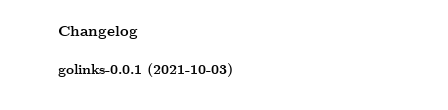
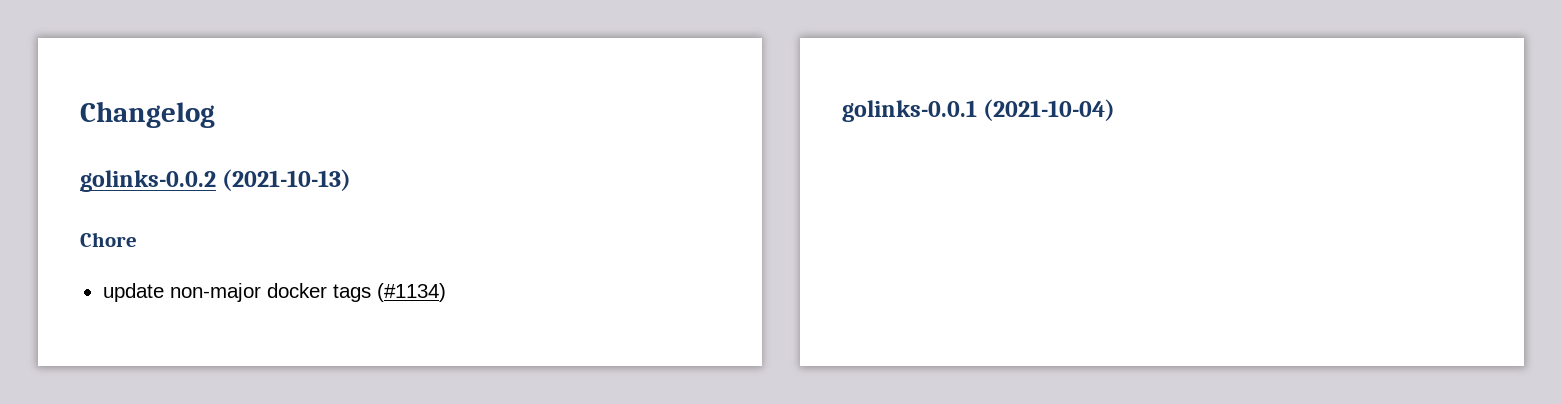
(138, 32) none -> [80,169,352,192] [80,232,137,247] [102,283,446,302] // golinks-0.0.2 (2021-10-13) // Chore // update non-major docker tags (#1134)
[147,63,233,77] (2021-10-03) -> [983,99,1116,121] (2021-10-04)

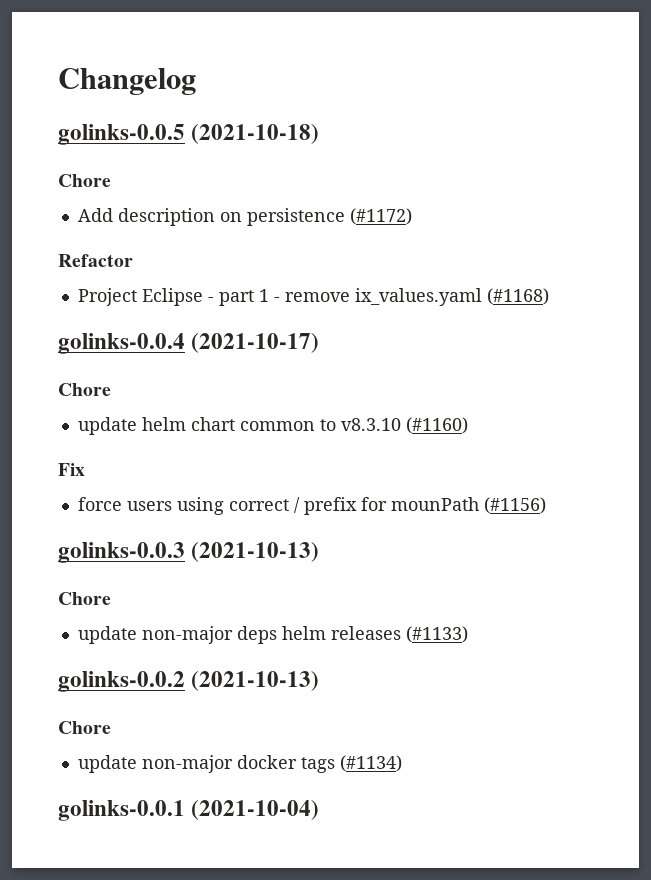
(215, 114) none -> [58,124,320,145] [58,174,111,187] [77,208,412,226] [58,254,133,267] [77,288,549,306] [58,333,320,354] [58,383,111,396] [77,417,468,435] [58,463,85,476] [77,497,546,515] [58,542,320,563] [58,592,111,605] [77,626,468,644] // golinks-0.0.5 (2021-10-18) // Chore // Add description on persistence (#1172) // Refactor // Project Eclipse - part 1 - remove ix_values.yaml (#1168) // golinks-0.0.4 (2021-10-17) // Chore // update helm chart common to v8.3.10 (#1160) // Fix // force users using correct / prefix for mounPath (#1156) // golinks-0.0.3 (2021-10-13) // Chore // update non-major deps helm releases (#1133)

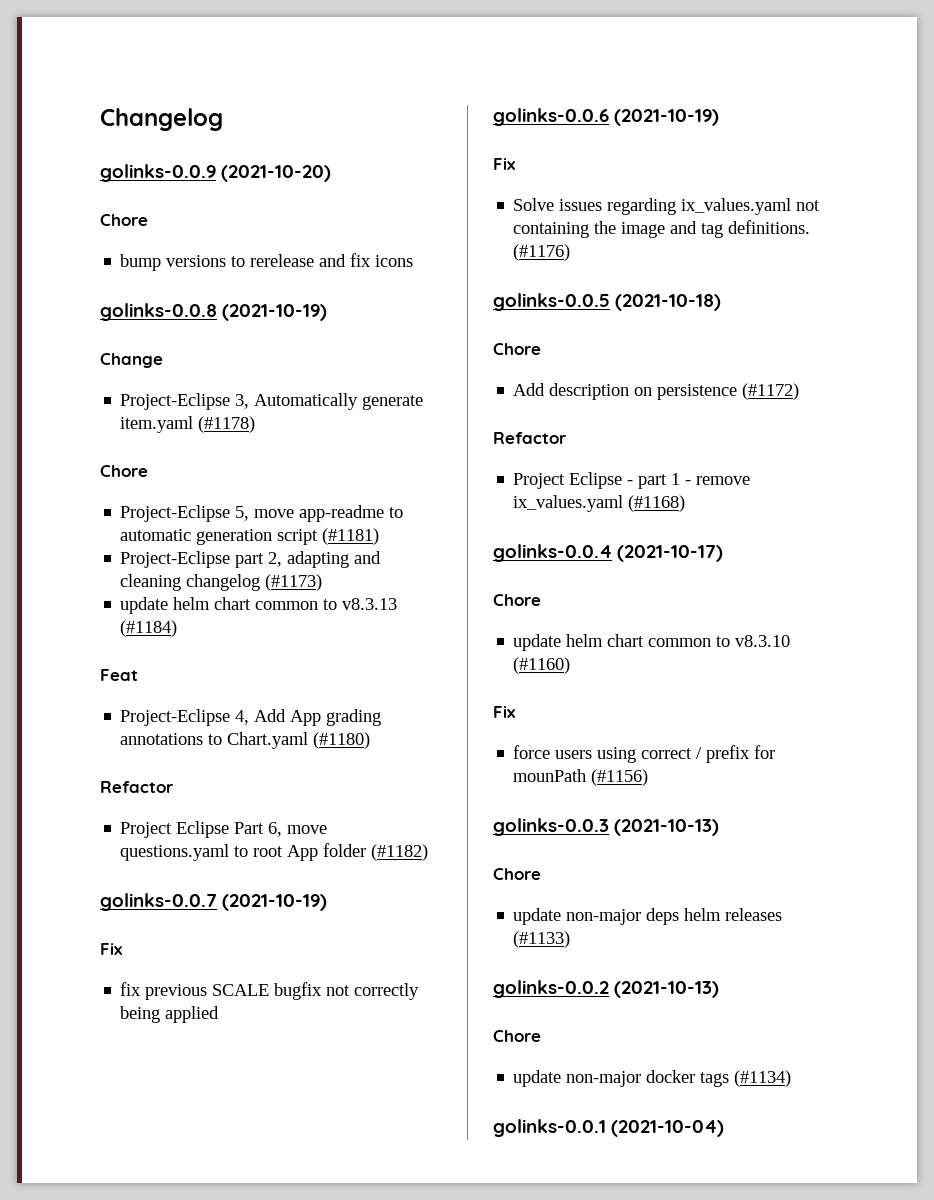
(196, 81) none -> [100,164,332,182] [100,214,148,226] [120,253,414,271] [100,303,328,321] [100,353,163,368] [120,393,424,410] [120,416,256,433] [100,465,148,477] [120,505,404,522] [120,528,380,545] [120,551,382,568] [120,574,323,591] [120,597,398,614] [120,620,178,637] [100,669,138,681] [120,709,382,726] [120,732,371,749] [100,781,174,793] [120,821,328,838] [120,843,429,861] [100,893,328,911] [100,943,123,955] [120,982,420,1000] [120,1006,220,1023] [493,108,720,126] [493,158,516,170] [513,198,821,215] [513,220,811,238] [513,244,571,261] // golinks-0.0.9 (2021-10-20) // Chore // bump versions to rerelease and fix icons // golinks-0.0.8 (2021-10-19) // Change // Project-Eclipse 3, Automatically generate item.yaml (#1178) // Chore // Project-Eclipse 5, move app-readme to automatic generation script (#1181) // Project-Eclipse part 2, adapting and cleaning changelog (#1173) // update helm chart common to v8.3.13 (#1184) // Feat // Project-Eclipse 4, Add App grading annotations to Chart.yaml (#1180) // Refactor // Project Eclipse Part 6, move questions.yaml to root App folder (#1182) // golinks-0.0.7 (2021-10-19) // Fix // fix previous SCALE bugfix not correctly being applied // golinks-0.0.6 (2021-10-19) // Fix // Solve issues regarding ix_values.yaml not containing the image and tag definitions. (#1176)

